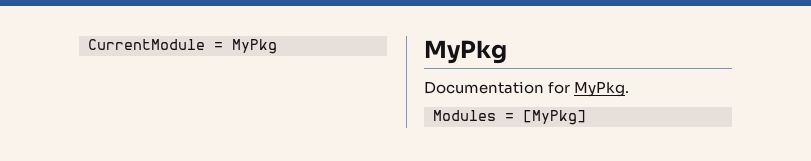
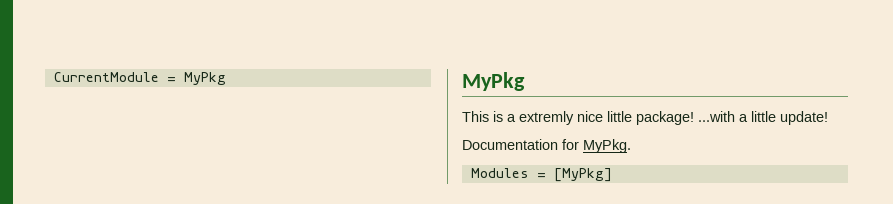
(507, 52) none -> [462,111,828,125] // This is a extremly nice little package! ...with a little update!

